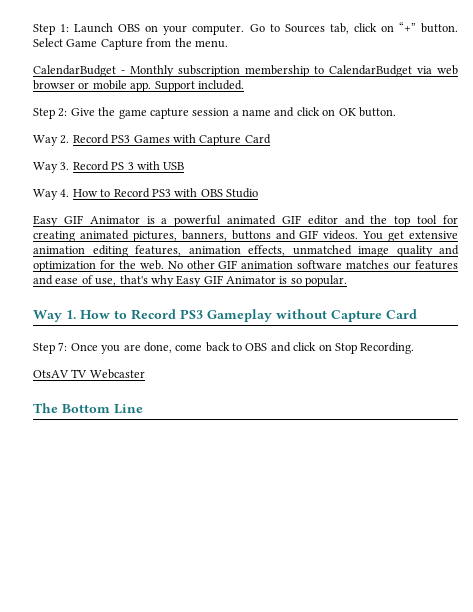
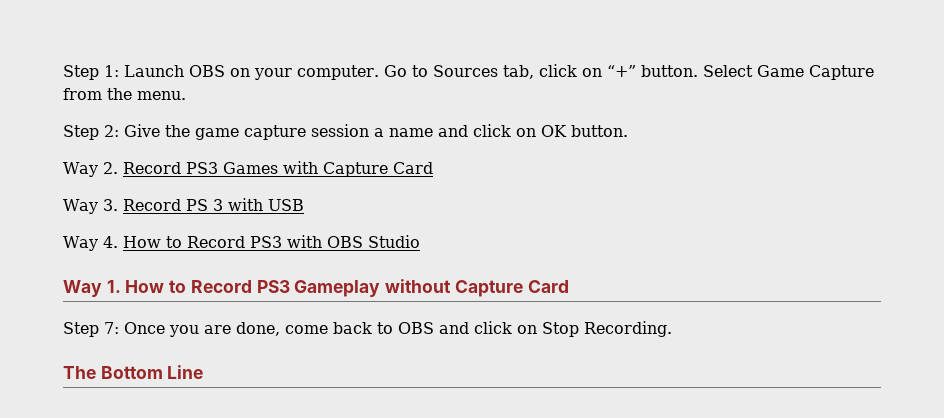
[33,65,458,77] [33,80,244,92] // CalendarBudget - Monthly subscription membership to CalendarBudget via web browser or mobile app. Support included. -> (186, 95) none
[33,215,459,227] [33,230,458,242] [33,245,459,257] [33,260,459,272] [33,275,348,287] // Easy GIF Animator is a powerful animated GIF editor and the top tool for creating animated pictures, banners, buttons and GIF videos. You get extensive animation editing features, animation effects, unmatched image quality and optimization for the web. No other GIF animation software matches our features and ease of use, that's why Easy GIF Animator is so popular. -> (420, 241) none
[33,369,145,379] // OtsAV TV Webcaster -> (672, 329) none

